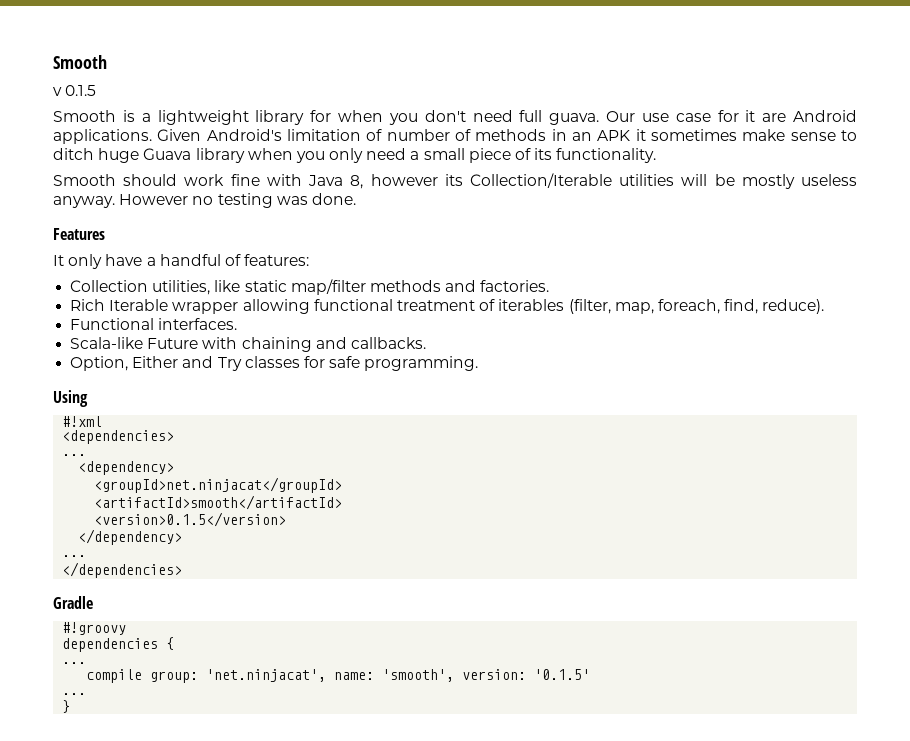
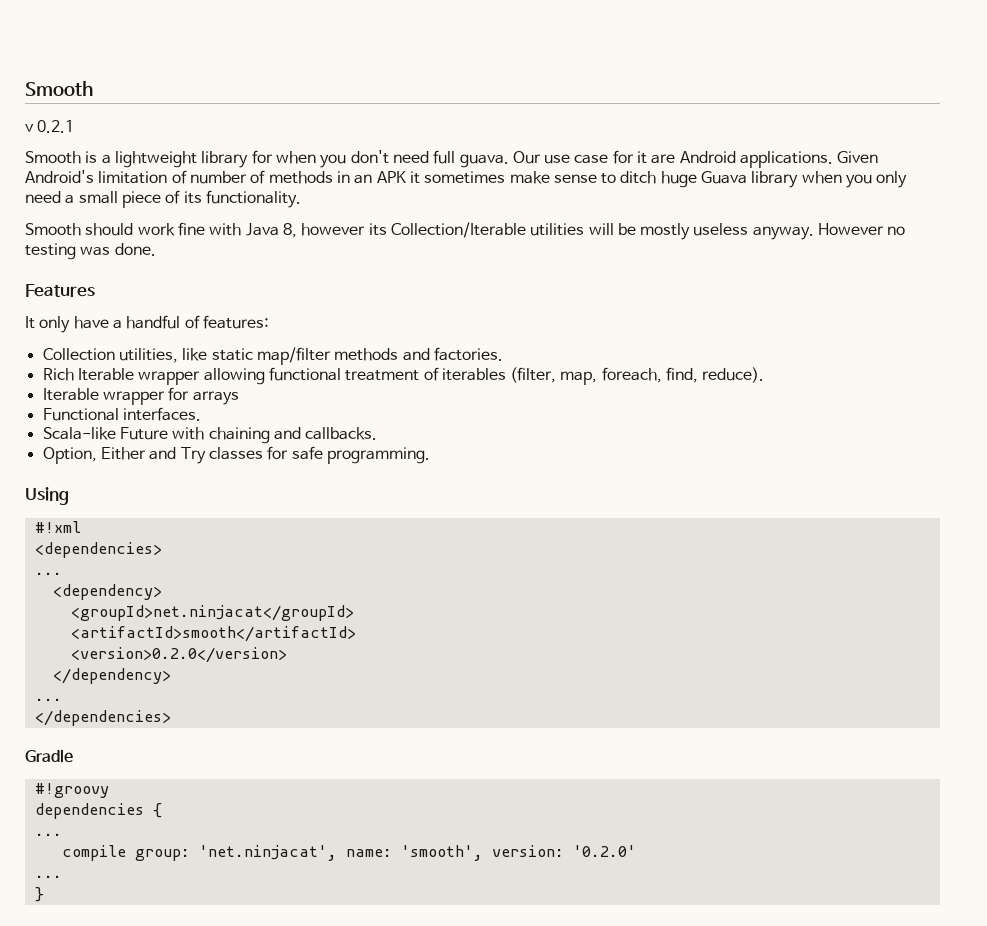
[65,85,97,96] 0.1.5 -> [37,120,75,133] 0.2.1
(825, 306) none -> [42,387,239,405] // Iterable wrapper for arrays
[94,512,287,527] <version>0.1.5</version> -> [70,647,287,663] <version>0.2.0</version>
[534,669,591,680] '0.1.5' -> [572,845,636,857] '0.2.0'

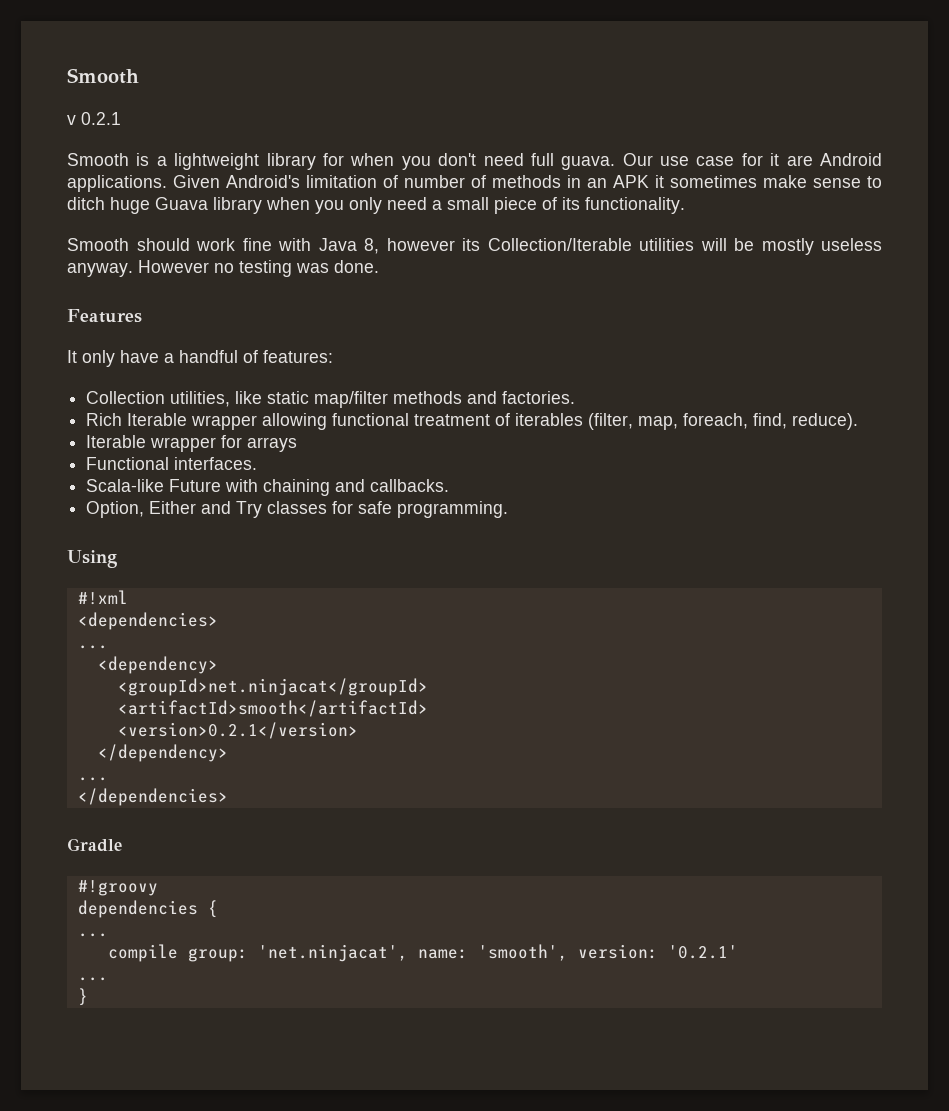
[70,647,287,663] <version>0.2.0</version> -> [117,722,358,739] <version>0.2.1</version>
[572,845,636,857] '0.2.0' -> [667,945,738,959] '0.2.1'

